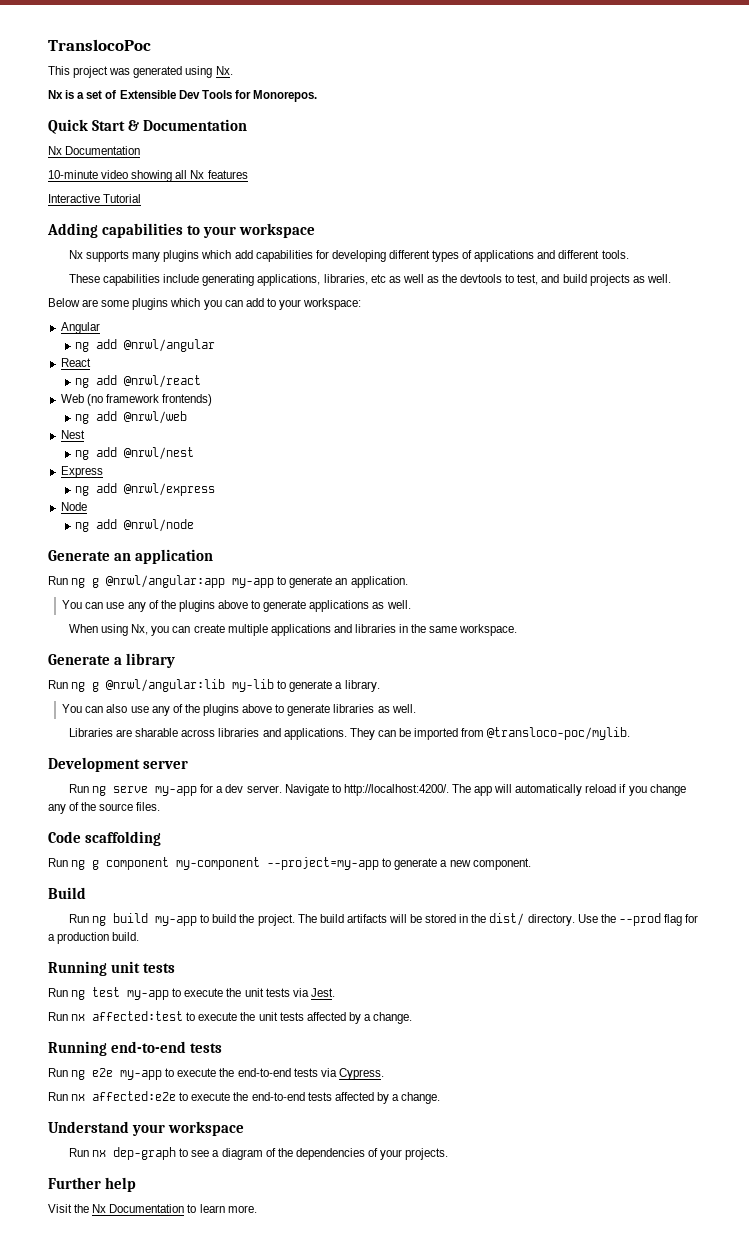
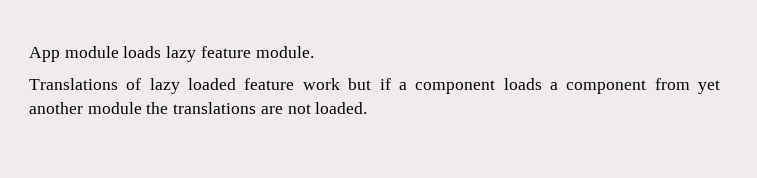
[48,39,151,51] [48,66,233,78] [48,90,317,102] [48,119,247,134] [48,146,141,155] [48,170,248,182] [48,194,142,203] [47,223,315,238] [68,250,629,262] [68,274,671,286] [48,298,362,310] [60,322,100,334] [74,339,215,352] [60,358,91,367] [74,375,201,388] [60,394,212,406] [74,411,187,424] [60,430,85,439] [74,447,194,460] [60,466,103,478] [74,483,215,496] [60,502,87,511] [74,519,194,532] [48,549,213,564] [48,575,408,588] [62,600,411,612] [68,624,518,636] [48,653,175,668] [48,679,380,692] [62,704,416,716] [68,727,631,740] [48,757,188,772] [68,784,686,796] [48,802,161,814] [48,831,161,846] [48,857,531,870] [48,887,86,899] [68,913,699,926] [48,932,140,944] [48,961,175,976] [48,987,335,1000] [48,1011,413,1024] [48,1041,222,1056] [48,1068,384,1080] [48,1091,441,1104] [48,1121,244,1136] [68,1147,449,1160] [48,1177,136,1192] [48,1204,257,1213] TranslocoPoc // This project was generated using Nx. // Nx is a set of Extensible Dev Tools for Monorepos. // Quick Start & Documentation // Nx Documentation // 10-minute video showing all Nx features // Interactive Tutorial // Adding capabilities to your workspace // Nx supports many plugins which add capabilities for developing different types of applications and different tools. // These capabilities include generating applications, libraries, etc as well as the devtools to test, and build projects as well. // Below are some plugins which you can add to your workspace: // Angular // ng add @nrwl/angular // React // ng add @nrwl/react // Web (no framework frontends) // ng add @nrwl/web // Nest // ng add @nrwl/nest // Express // ng add @nrwl/express // Node // ng add @nrwl/node // Generate an application // Run ng g @nrwl/angular:app my-app to generate an application. // You can use any of the plugins above to generate applications as well. // When using Nx, you can create multiple applications and libraries in the same workspace. // Generate a library // Run ng g @nrwl/angular:lib my-lib to generate a library. // You can also use any of the plugins above to generate libraries as well. // Libraries are sharable across libraries and applications. They can be imported from @transloco-poc/mylib. // Development server // Run ng serve my-app for a dev server. Navigate to http://localhost:4200/. The app will automatically reload if you change any of the source files. // Code scaffolding // Run ng g component my-component --project=my-app to generate a new component. // Build // Run ng build my-app to build the project. The build artifacts will be stored in the dist/ directory. Use the --prod flag for a production build. // Running unit tests // Run ng test my-app to execute the unit tests via Jest. // Run nx affected:test to execute the unit tests affected by a change. // Running end-to-end tests // Run ng e2e my-app to execute the end-to-end tests via Cypress. // Run nx affected:e2e to execute the end-to-end tests affected by a change. // Understand your workspace // Run nx dep-graph to see a diagram of the dependencies of your projects. // Further help // Visit the Nx Documentation to learn more. -> [29,46,314,62] [29,78,720,94] [29,102,368,114] App module loads lazy feature module. // Translations of lazy loaded feature work but if a component loads a component from yet another module the translations are not loaded.

